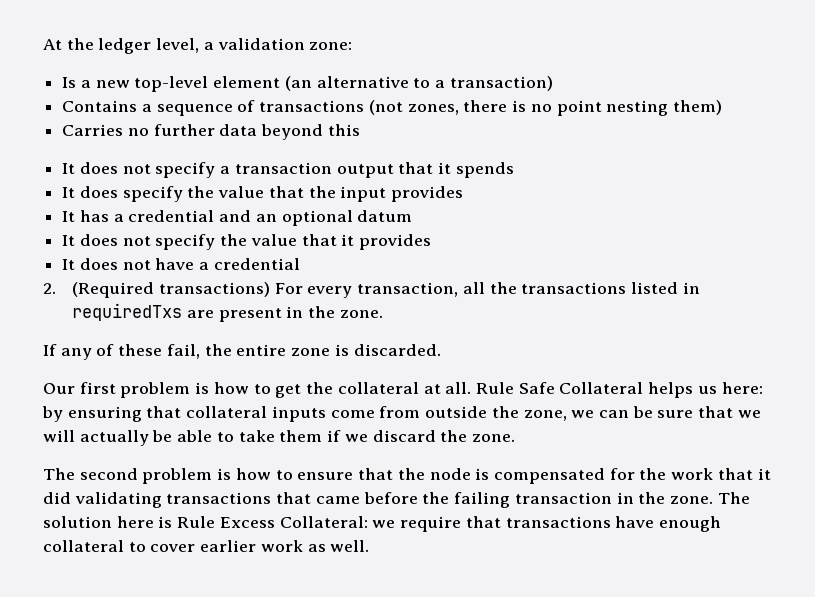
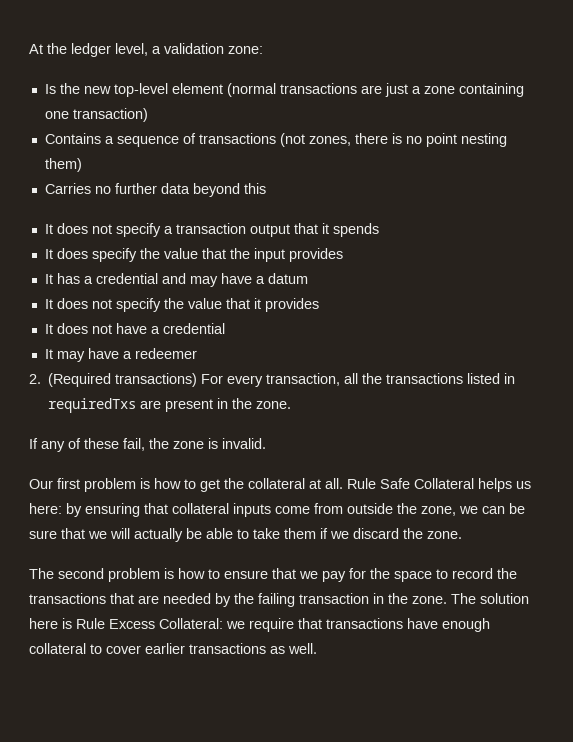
[80,80,91,88] a -> [59,83,80,94] the
[284,76,446,91] (an alternative to a -> [226,83,524,97] [44,111,69,119] (normal transactions are just a zone containing one
[255,210,353,226] an optional -> [189,273,265,287] may have a
(300, 264) none -> [44,348,197,362] // It may have a redeemer
[236,344,287,356] entire -> (169, 443) none
[353,344,441,356] discarded. -> [222,438,266,449] invalid.
[397,468,771,484] [43,492,418,508] the node is compensated for the work that it did validating transactions that came before -> [299,568,517,582] [29,593,231,607] we pay for the space to record the transactions that are needed by
[260,540,303,552] work -> [189,643,266,654] transactions

